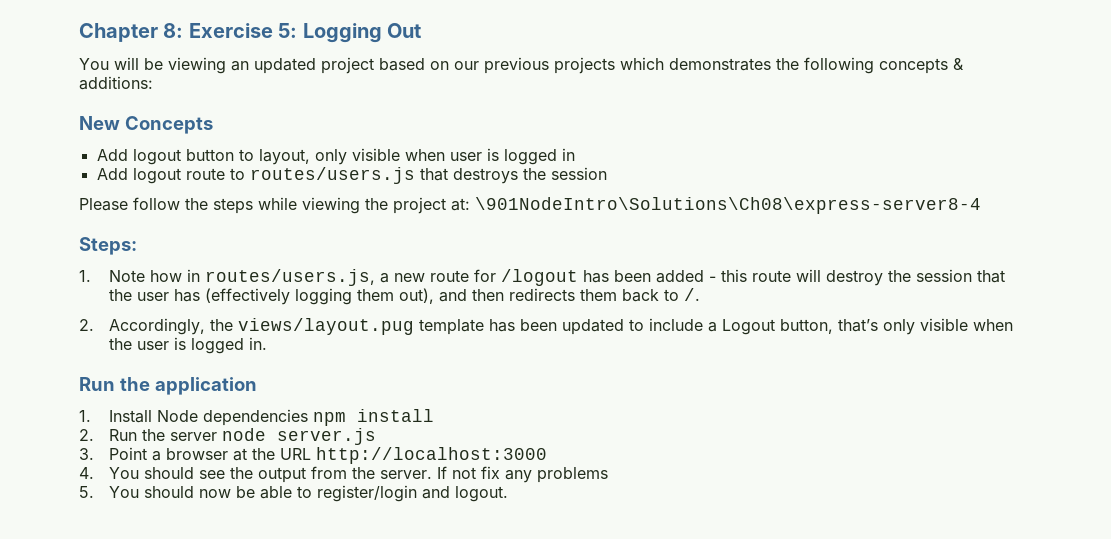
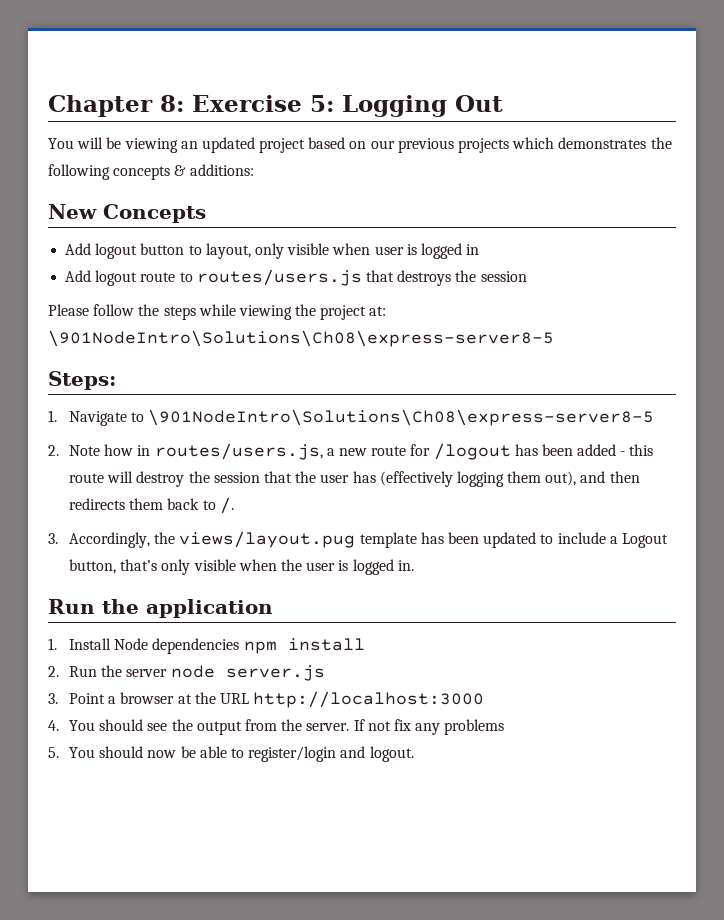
[475,197,981,214] \901NodeIntro\Solutions\Ch08\express-server8-4 -> [48,330,554,347] \901NodeIntro\Solutions\Ch08\express-server8-5
(91, 276) none -> [69,409,655,426] [48,445,59,456] Navigate to \901NodeIntro\Solutions\Ch08\express-server8-5 // 2.
[79,319,94,331] 2. -> [48,533,58,544] 3.

